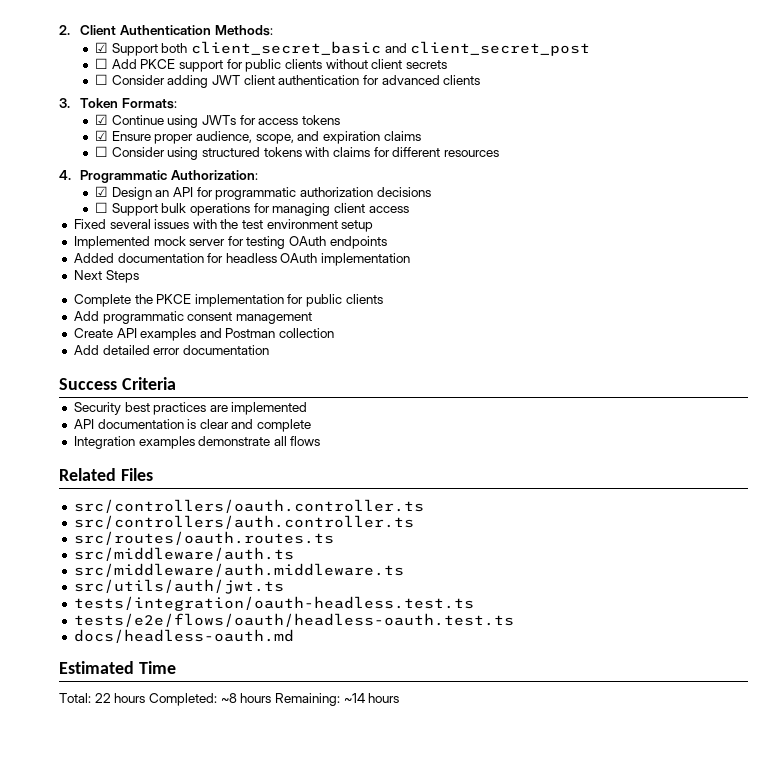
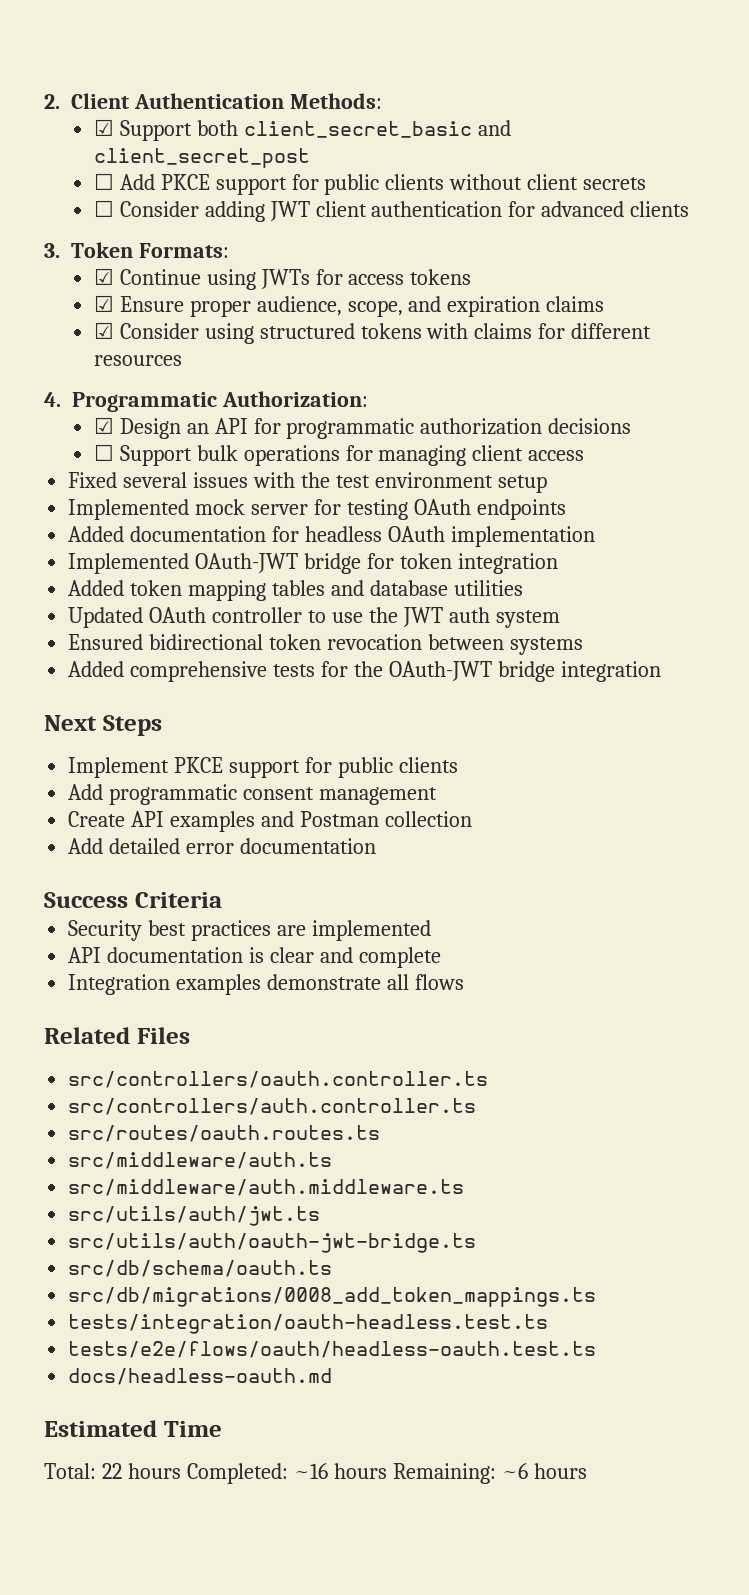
[95,146,109,157] ☐ -> [93,322,114,339] ☑
[73,270,139,283] [73,294,284,307] Next Steps // Complete the PKCE implementation -> [68,553,558,574] [68,580,523,601] [68,607,560,628] [68,634,583,655] [68,661,661,682] [44,715,162,736] [68,757,301,778] Implemented OAuth-JWT bridge for token integration // Added token mapping tables and database utilities // Updated OAuth controller to use the JWT auth system // Ensured bidirectional token revocation between systems // Added comprehensive tests for the OAuth-JWT bridge integration // Next Steps // Implement PKCE support
(284, 586) none -> [68,1233,477,1253] [68,1260,333,1277] [68,1287,597,1307] // src/utils/auth/oauth-jwt-bridge.ts // src/db/schema/oauth.ts // src/db/migrations/0008_add_token_mappings.ts
[220,693,237,703] ~8 -> [293,1463,328,1479] ~16
[343,693,365,703] ~14 -> [501,1463,528,1479] ~6

